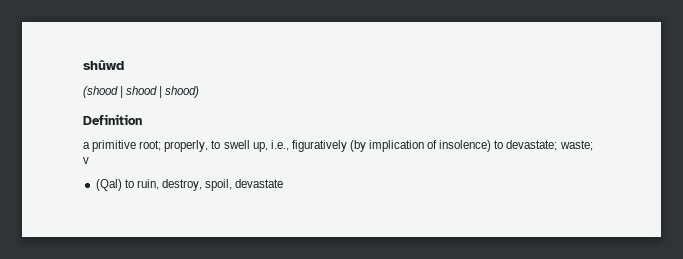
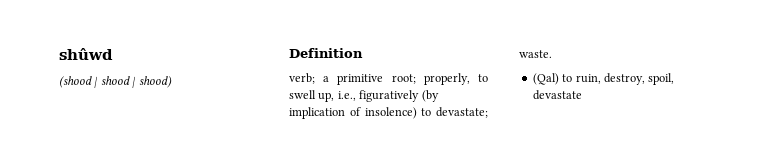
(142, 119) none -> [289,73,315,84] verb;
[559,140,593,151] [83,157,89,164] waste; v -> [519,50,552,58] waste.

